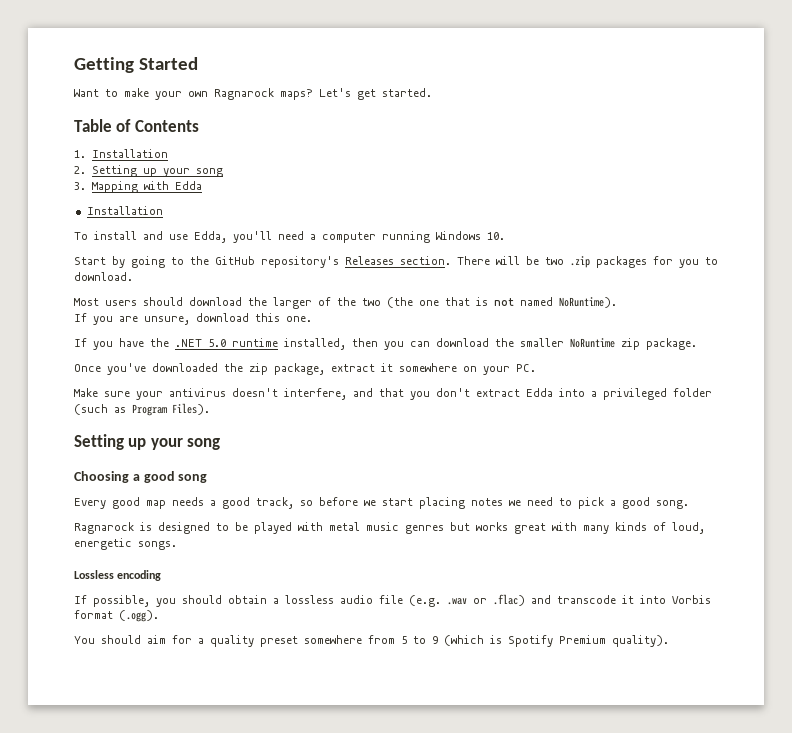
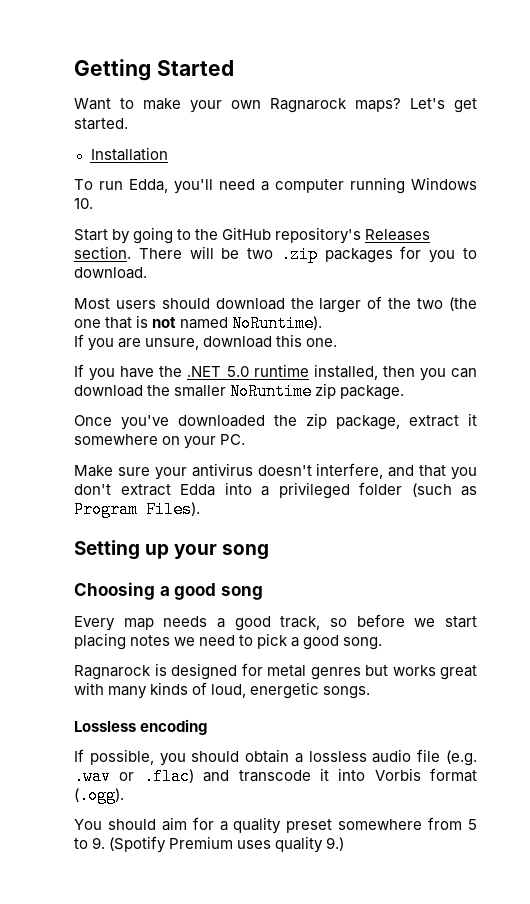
[74,119,199,132] [74,149,168,158] [74,165,223,177] [74,181,202,193] // Table of Contents // 1. Installation // 2. Setting up your song // 3. Mapping with Edda -> (128, 124) none
[94,231,188,240] install and use -> [99,181,123,190] run
[112,497,140,509] good -> (115, 623) none
[216,522,399,534] to be played with metal music -> [241,663,306,677] for metal
[432,635,669,647] 9 (which is Spotify Premium quality). -> [92,836,345,853] 9. (Spotify Premium uses quality 9.)

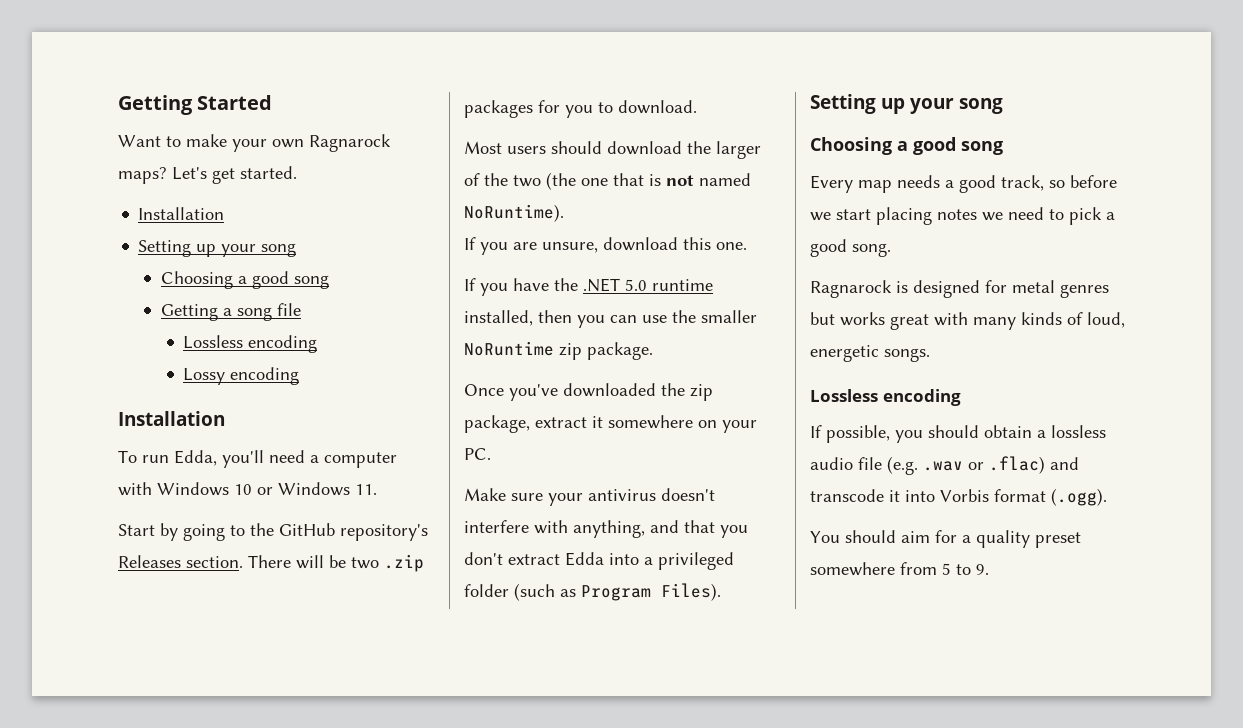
(168, 154) none -> [138,240,297,257] [160,271,329,289] [160,303,301,321] [183,335,318,353] [183,367,300,385] [118,411,225,426] // Setting up your song // Choosing a good song // Getting a song file // Lossless encoding // Lossy encoding // Installation
[350,177,477,194] [74,198,93,209] running Windows 10. -> [118,482,377,496] with Windows 10 or Windows 11.
[74,385,143,397] download -> [642,315,667,323] use
[316,463,384,479] interfere, -> [464,520,645,538] interfere with anything,
[109,836,345,853] (Spotify Premium uses quality 9.) -> (989, 569) none

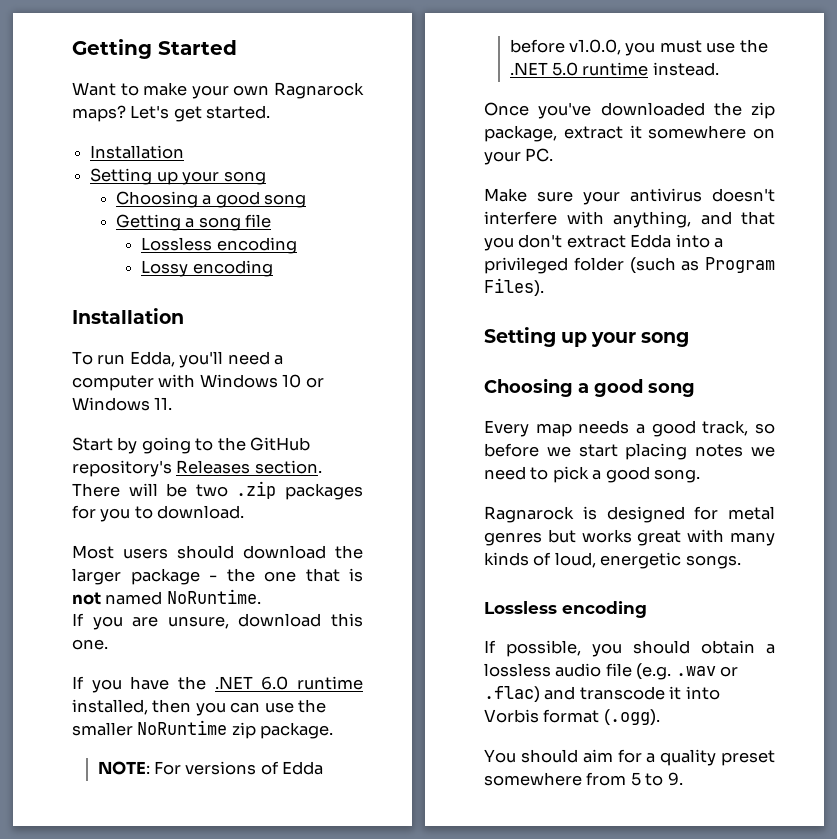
[464,172,576,190] of the two (the -> [130,568,255,585] package - the
[464,204,564,222] NoRuntime). -> [166,589,261,604] NoRuntime.
[625,279,647,291] 5.0 -> [261,676,289,690] 6.0
(653, 351) none -> [97,761,324,775] [509,39,768,56] [509,62,719,76] // NOTE: For versions of Edda before v1.0.0, you must use the .NET 5.0 runtime instead.

